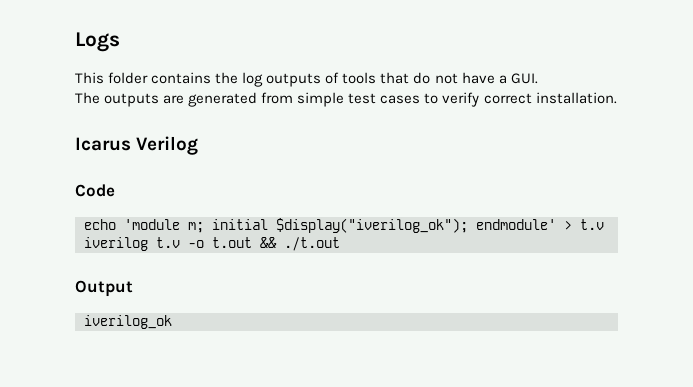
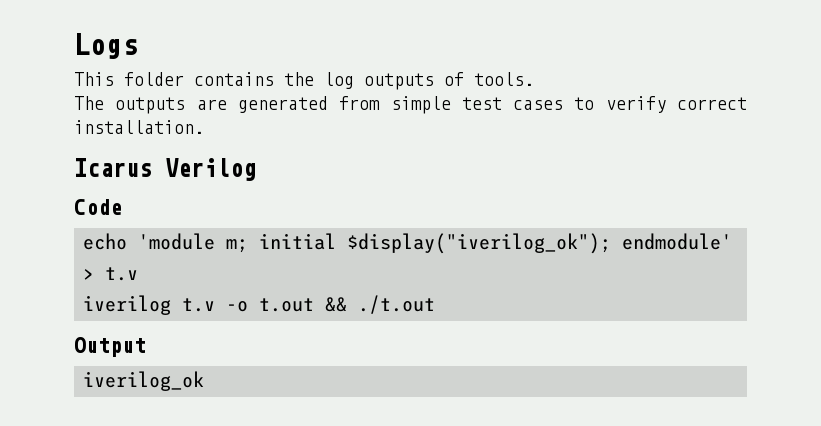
[342,72,538,84] tools that do not have a GUI. -> [474,72,534,86] tools.

